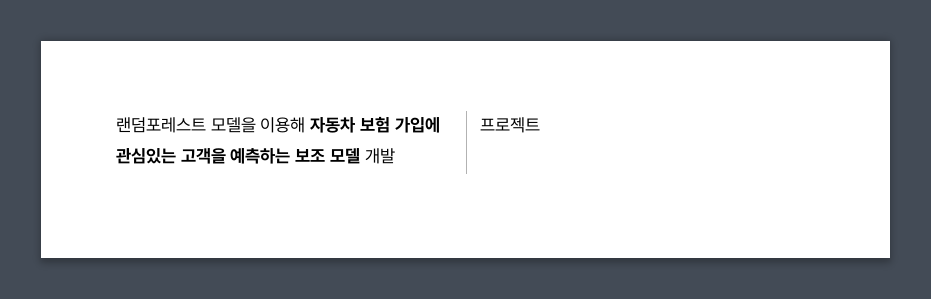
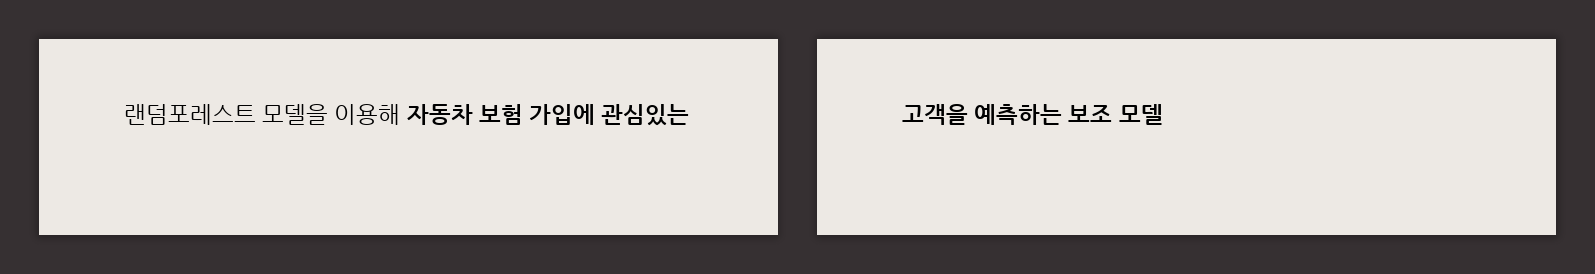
[364,148,395,164] [480,117,540,133] 개발 프로젝트 -> (1163, 114) none

